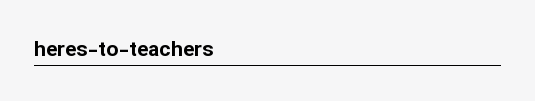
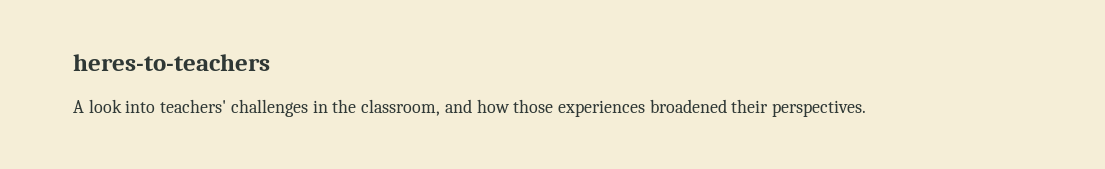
(214, 48) none -> [73,99,867,117] // A look into teachers' challenges in the classroom, and how those experiences broadened their perspectives.

